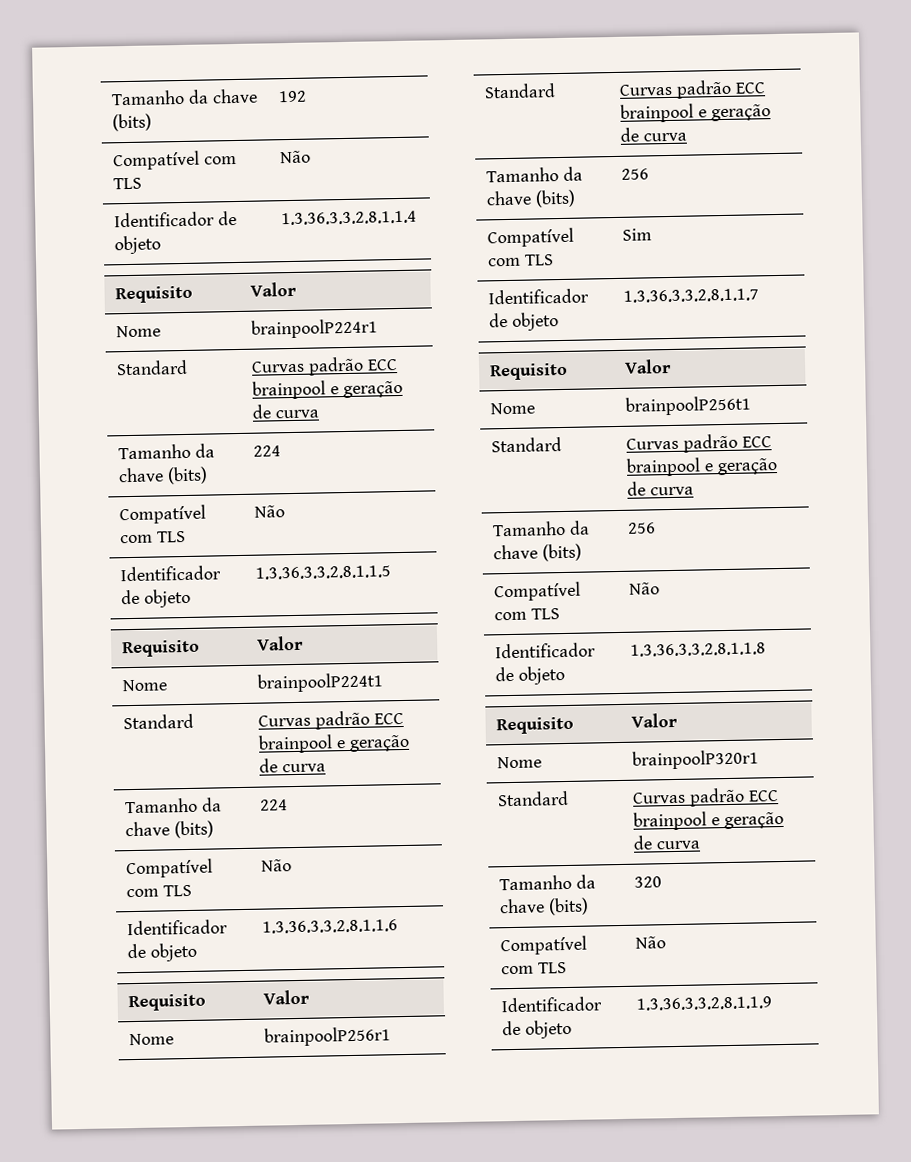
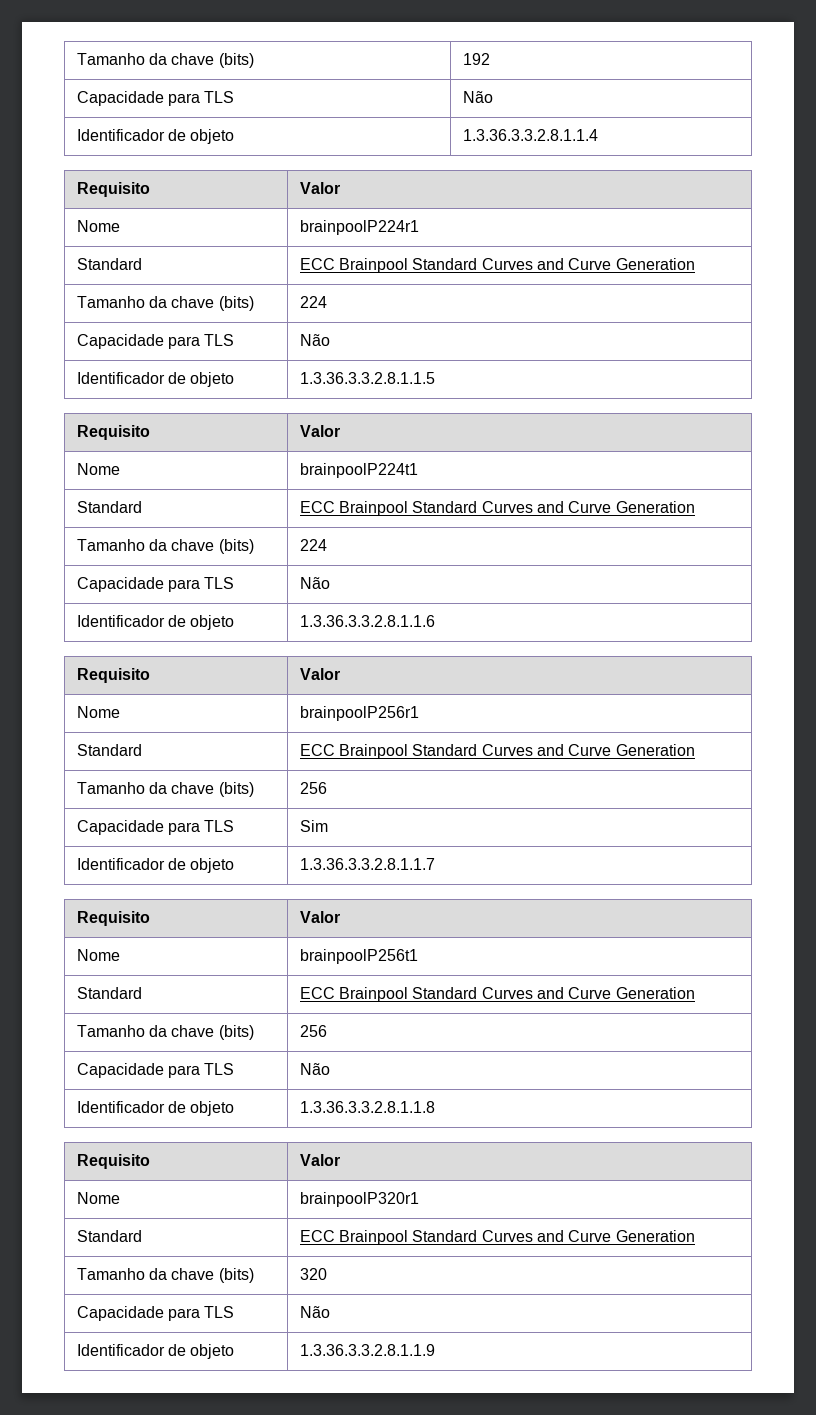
[113,150,238,171] Compatível com -> [76,91,201,106] Capacidade para
[251,356,398,376] [252,380,403,400] [252,404,320,419] [118,443,216,460] [118,466,209,485] [253,445,282,457] [119,504,207,525] [120,534,154,544] Curvas padrão ECC brainpool e geração de curva // Tamanho da chave (bits) | 224 // Compatível com -> [299,258,695,273] [76,296,254,311] [299,296,327,308] [76,334,201,349] ECC Brainpool Standard Curves and Curve Generation // Tamanho da chave (bits) | 224 // Capacidade para
[258,710,404,730] [258,734,410,754] [259,758,327,773] [124,797,223,814] [125,820,215,839] [260,799,289,811] [126,858,214,879] [126,888,160,898] Curvas padrão ECC brainpool e geração de curva // Tamanho da chave (bits) | 224 // Compatível com -> [299,501,695,516] [76,539,254,554] [299,539,327,551] [76,577,201,592] ECC Brainpool Standard Curves and Curve Generation // Tamanho da chave (bits) | 224 // Capacidade para
[619,79,766,99] [620,103,771,123] [620,127,688,142] [486,166,584,183] [486,189,577,208] [621,168,650,180] [487,227,575,248] [488,257,522,267] Curvas padrão ECC brainpool e geração de curva // Tamanho da chave (bits) | 256 // Compatível com -> [299,744,695,759] [76,782,254,797] [299,782,327,794] [76,820,201,835] ECC Brainpool Standard Curves and Curve Generation // Tamanho da chave (bits) | 256 // Capacidade para
[626,433,772,453] [626,457,778,477] [627,481,695,496] [492,520,591,537] [493,543,583,562] [627,522,657,534] [494,581,582,602] [494,611,528,621] Curvas padrão ECC brainpool e geração de curva // Tamanho da chave (bits) | 256 // Compatível com -> [299,987,695,1002] [76,1025,254,1040] [299,1025,327,1037] [76,1063,201,1078] ECC Brainpool Standard Curves and Curve Generation // Tamanho da chave (bits) | 256 // Capacidade para
[632,787,779,807] [633,811,784,831] [633,835,701,850] Curvas padrão ECC brainpool e geração de curva -> [299,1230,695,1245] ECC Brainpool Standard Curves and Curve Generation
[500,935,588,956] [501,965,535,975] Compatível com -> [76,1306,201,1321] Capacidade para

